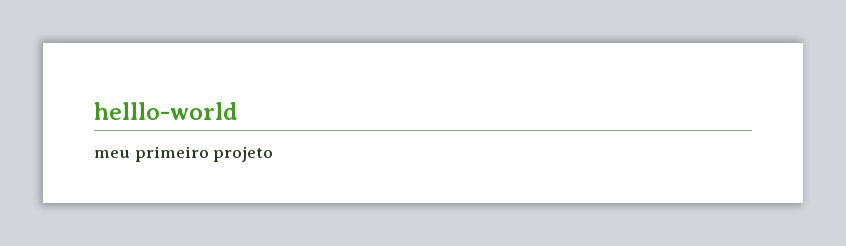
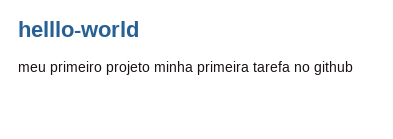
(274, 154) none -> [154,61,353,75] minha primeira tarefa no github

